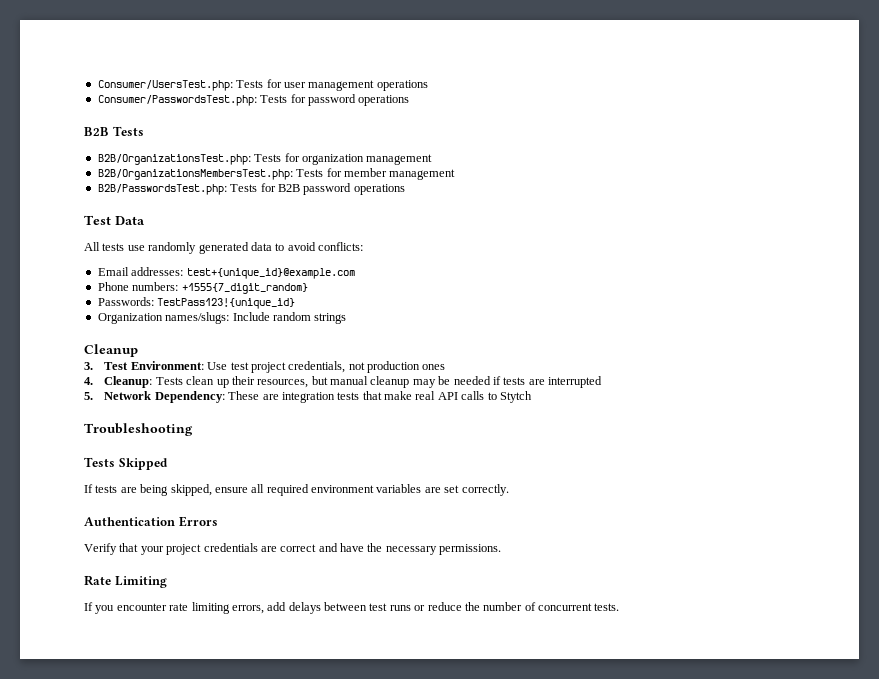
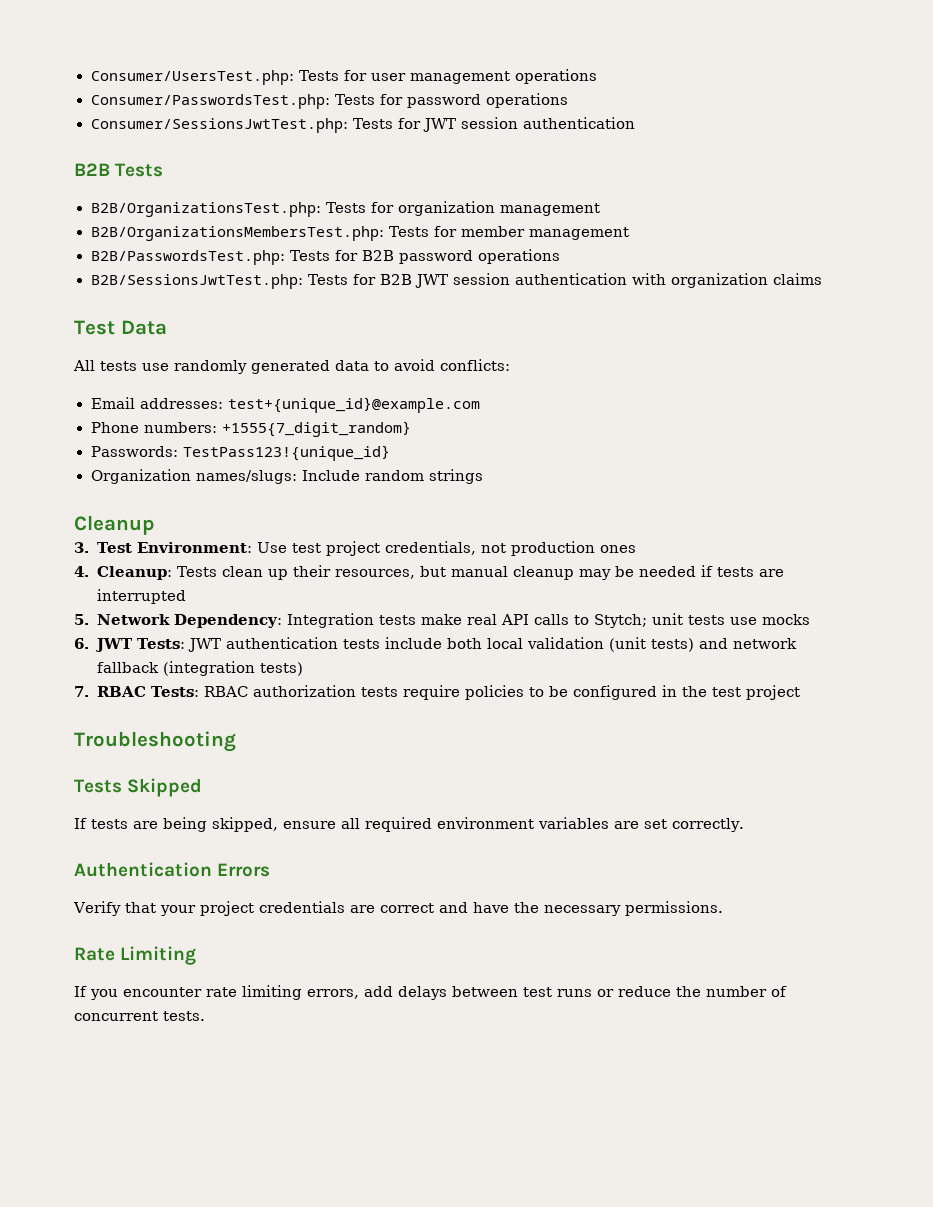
(410, 100) none -> [90,117,636,133] // Consumer/SessionsJwtTest.php: Tests for JWT session authentication
(405, 189) none -> [90,273,823,289] // B2B/SessionsJwtTest.php: Tests for B2B JWT session authentication with organization claims
[228,391,382,403] These are integration tests that -> [286,613,416,628] Integration tests
[499,391,532,403] Stytch -> [593,613,810,628] [74,637,798,652] [96,661,303,676] [74,685,801,700] Stytch; unit tests use mocks // 6. JWT Tests: JWT authentication tests include both local validation (unit tests) and network fallback (integration tests) // 7. RBAC Tests: RBAC authorization tests require policies to be configured in the test project

